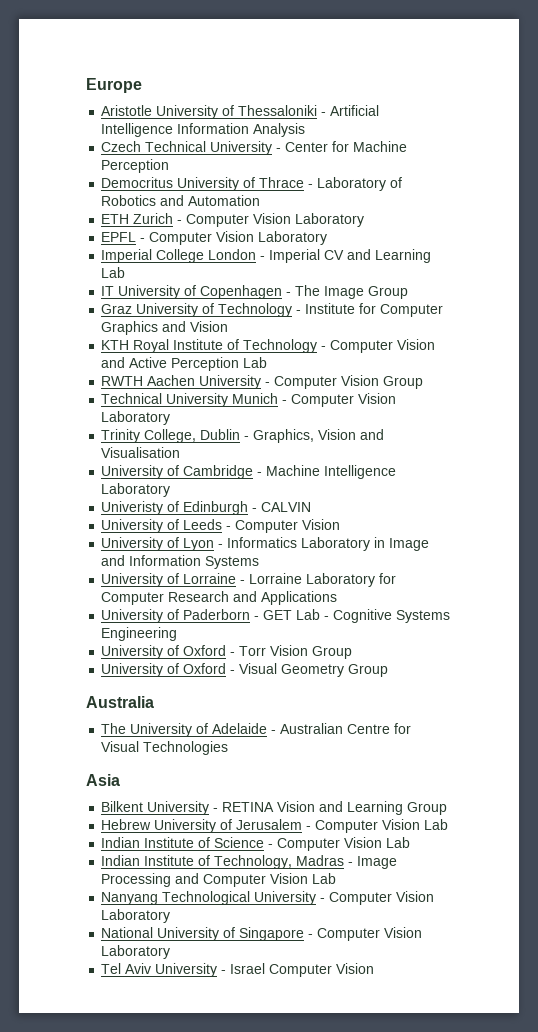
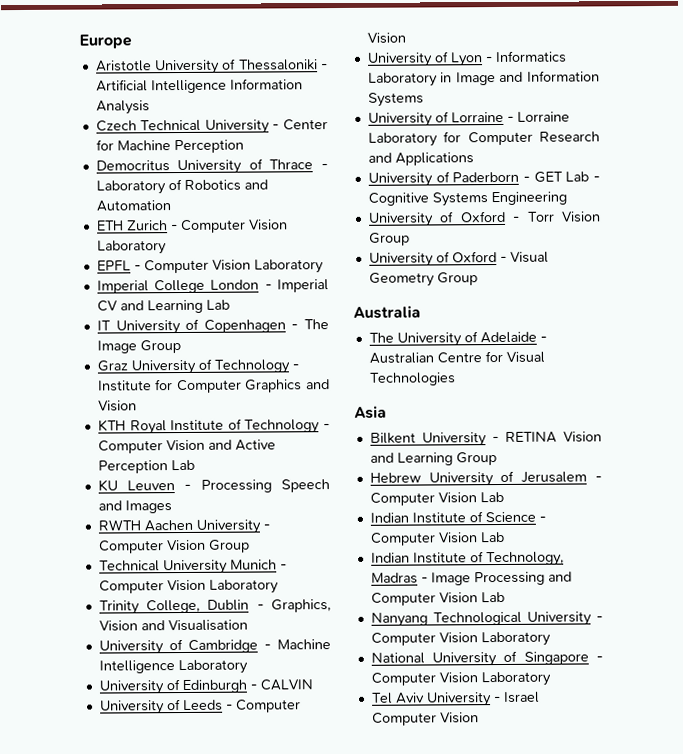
(268, 362) none -> [97,479,330,493] [97,500,172,514] // KU Leuven - Processing Speech and Images
[101,501,164,515] Univeristy -> [98,680,164,695] University

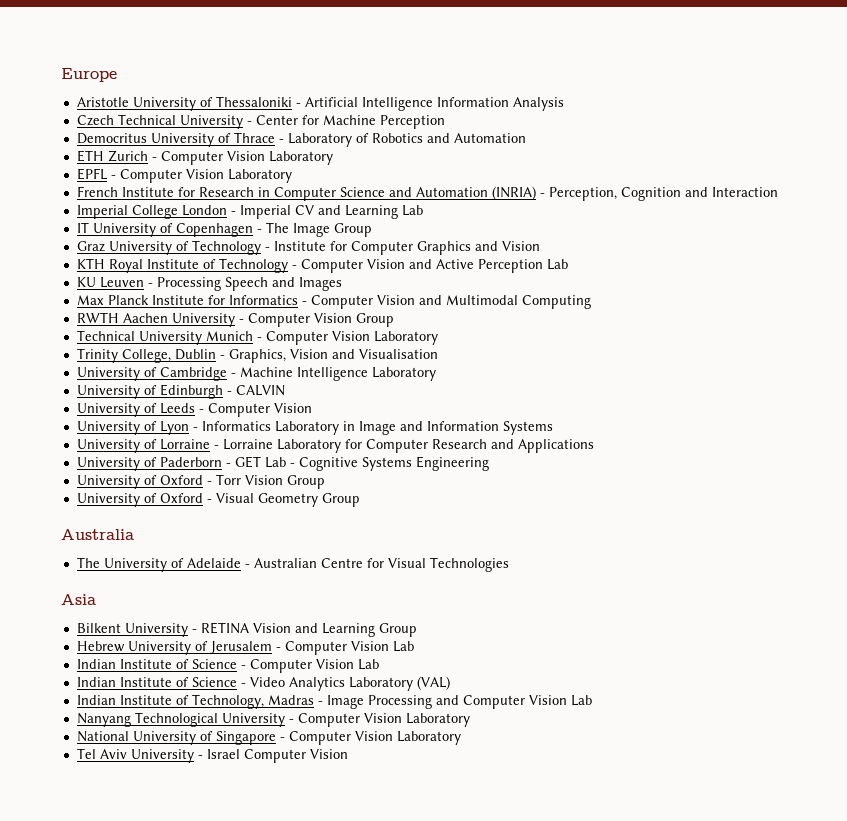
(324, 266) none -> [76,186,778,201] // French Institute for Research in Computer Science and Automation (INRIA) - Perception, Cognition and Interaction
(172, 507) none -> [76,295,591,309] // Max Planck Institute for Informatics - Computer Vision and Multimodal Computing
(505, 537) none -> [76,676,450,691] // Indian Institute of Science - Video Analytics Laboratory (VAL)

